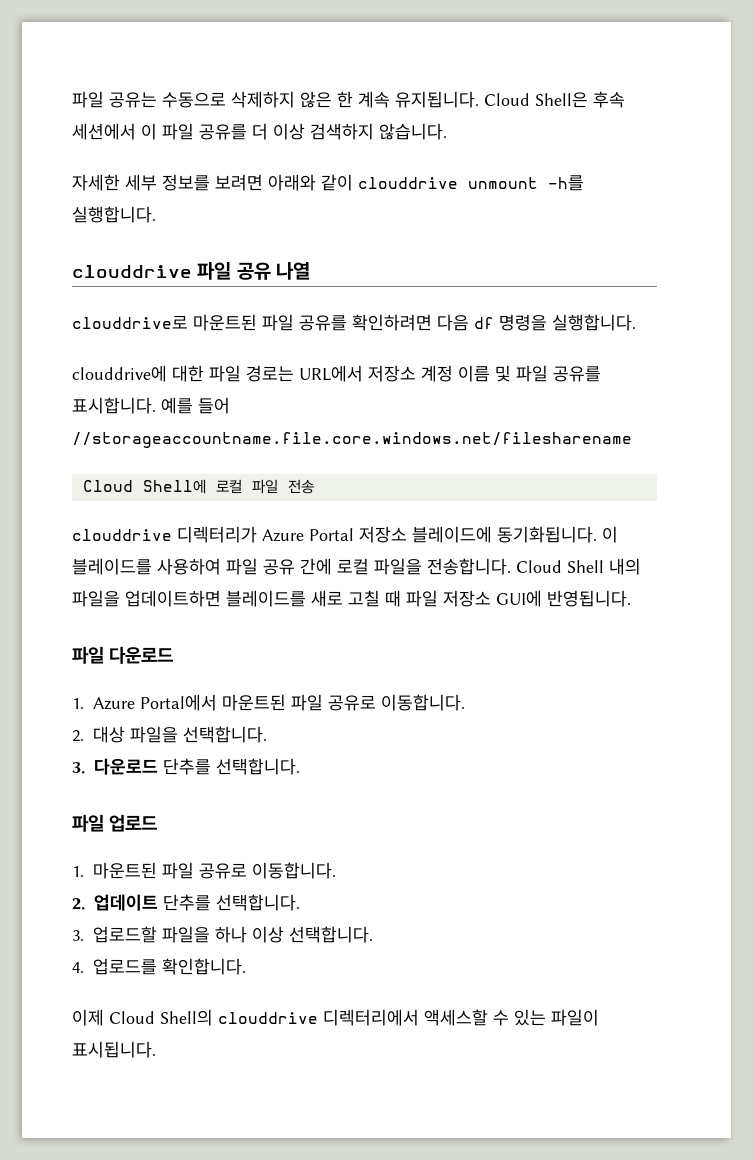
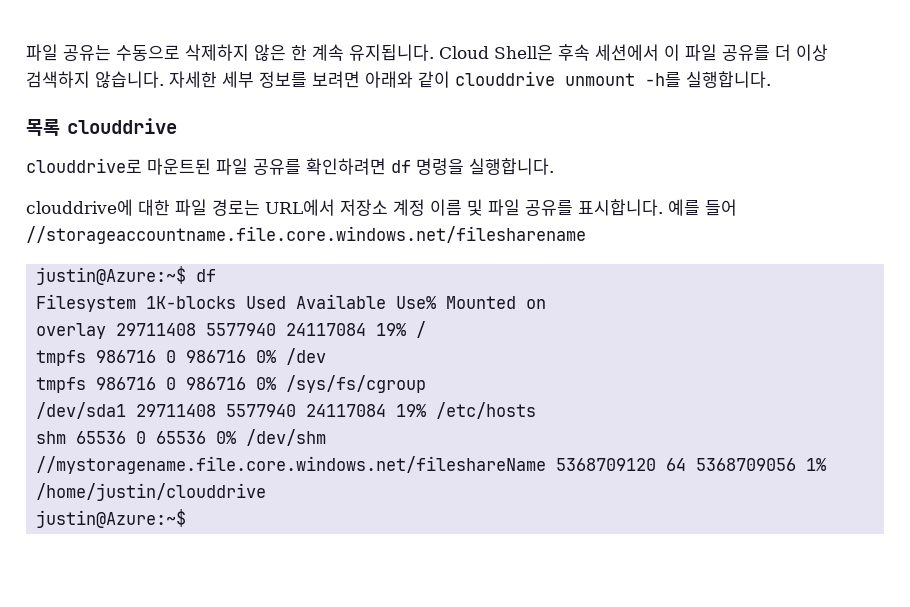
(447, 131) // -> (164, 79) none
[72,262,311,280] clouddrive 파일 공유 나열 -> [26,118,177,136] 목록 clouddrive
[437,314,469,331] 다음 -> (386, 166) none
[82,479,314,494] [72,526,618,543] [72,558,641,575] [72,590,631,607] [72,646,174,664] [72,694,465,711] [72,726,267,743] [72,758,300,775] [72,814,158,832] [72,862,336,879] [72,894,300,911] [72,926,373,943] [72,958,246,975] [72,1009,599,1026] [72,1041,156,1058] Cloud Shell에 로컬 파일 전송 // clouddrive 디렉터리가 Azure Portal 저장소 블레이드에 동기화됩니다. 이 블레이드를 사용하여 파일 공유 간에 로컬 파일을 전송합니다. Cloud Shell 내의 파일을 업데이트하면 블레이드를 새로 고칠 때 파일 저장소 GUI에 반영됩니다. // 파일 다운로드 // 1. Azure Portal에서 마운트된 파일 공유로 이동합니다. // 2. 대상 파일을 선택합니다. // 3. 다운로드 단추를 선택합니다. // 파일 업로드 // 1. 마운트된 파일 공유로 이동합니다. // 2. 업데이트 단추를 선택합니다. // 3. 업로드할 파일을 하나 이상 선택합니다. // 4. 업로드를 확인합니다. // 이제 Cloud Shell의 clouddrive 디렉터리에서 액세스할 수 있는 파일이 표시됩니다. -> [36,266,217,285] [36,294,547,312] [36,321,427,339] [36,348,327,366] [36,375,427,393] [36,402,537,419] [36,429,327,446] [36,456,827,474] [36,483,267,501] [36,509,187,528] justin@Azure:~$ df // Filesystem 1K-blocks Used Available Use% Mounted on // overlay 29711408 5577940 24117084 19% / // tmpfs 986716 0 986716 0% /dev // tmpfs 986716 0 986716 0% /sys/fs/cgroup // /dev/sda1 29711408 5577940 24117084 19% /etc/hosts // shm 65536 0 65536 0% /dev/shm // //mystoragename.file.core.windows.net/fileshareName 5368709120 64 5368709056 1% /home/justin/clouddrive // justin@Azure:~$

